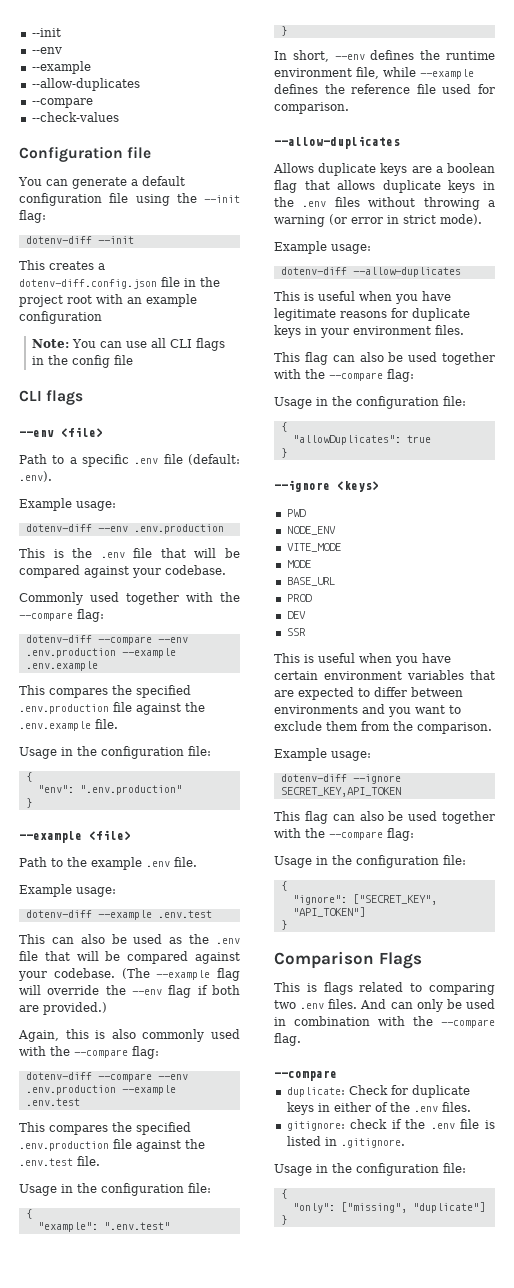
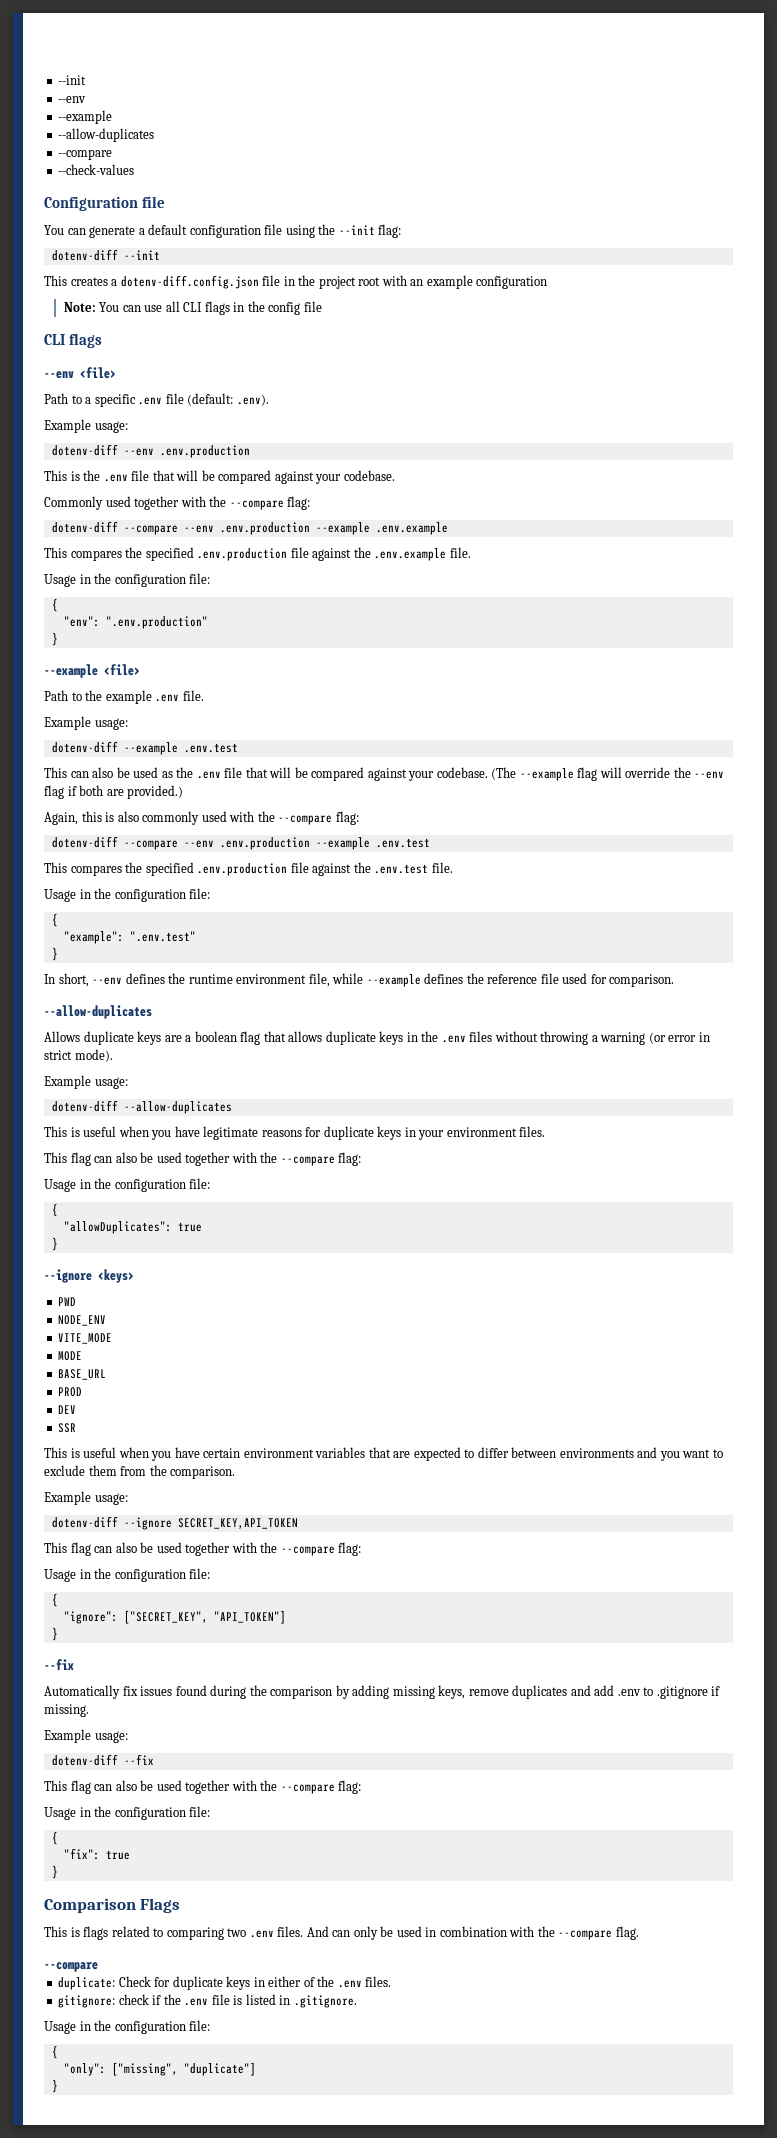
(287, 925) none -> [44,1659,74,1670] [44,1685,721,1699] [44,1704,89,1717] [44,1729,128,1743] [51,1754,154,1766] [44,1780,362,1794] [44,1806,211,1820] [51,1831,58,1845] [63,1848,130,1860] [51,1865,58,1879] // --fix // Automatically fix issues found during the comparison by adding missing keys, remove duplicates and add .env to .gitignore if missing. // Example usage: // dotenv-diff --fix // This flag can also be used together with the --compare flag: // Usage in the configuration file: // { // "fix": true // }

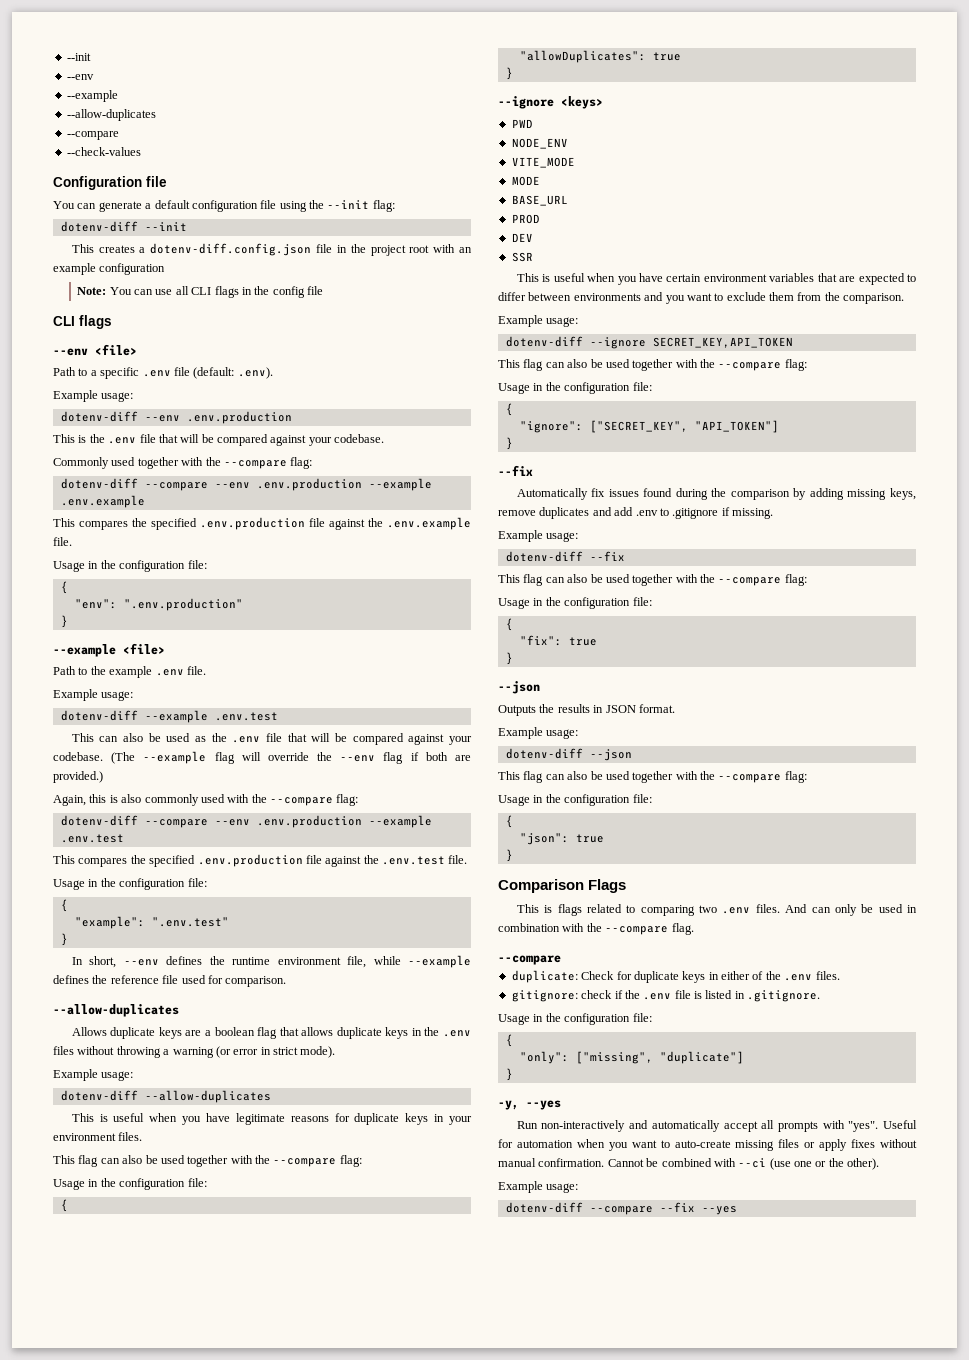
(58, 1872) none -> [498,681,540,694] [498,704,675,716] [498,727,579,739] [505,748,632,761] [498,771,807,783] [498,794,652,806] [505,815,513,828] [519,833,604,845] [505,849,513,862] // --json // Outputs the results in JSON format. // Example usage: // dotenv-diff --json // This flag can also be used together with the --compare flag: // Usage in the configuration file: // { // "json": true // }
(58, 2086) none -> [498,1100,561,1110] [516,1120,917,1132] [498,1139,917,1151] [498,1158,880,1170] [498,1181,579,1193] [505,1202,737,1215] // -y, --yes // Run non-interactively and automatically accept all prompts with "yes". Useful for automation when you want to auto-create missing files or apply fixes without manual confirmation. Cannot be combined with --ci (use one or the other). // Example usage: // dotenv-diff --compare --fix --yes

